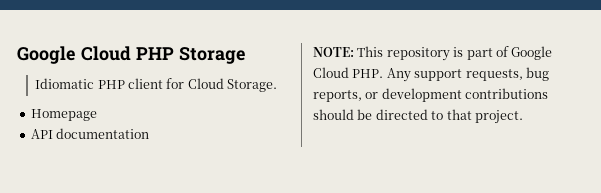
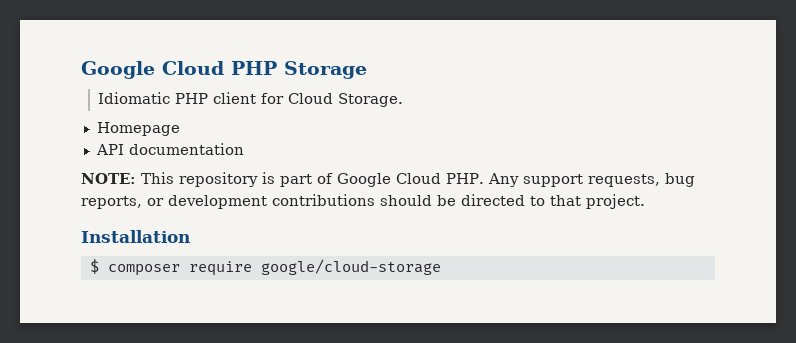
(523, 117) none -> [81,230,190,243] [89,259,441,276] // Installation // $ composer require google/cloud-storage

